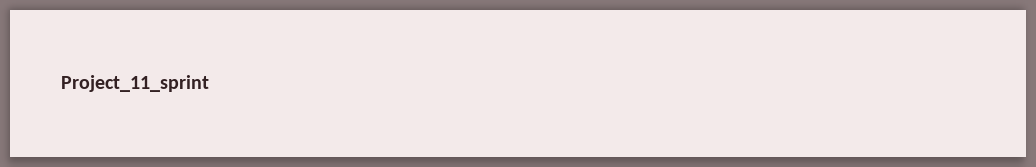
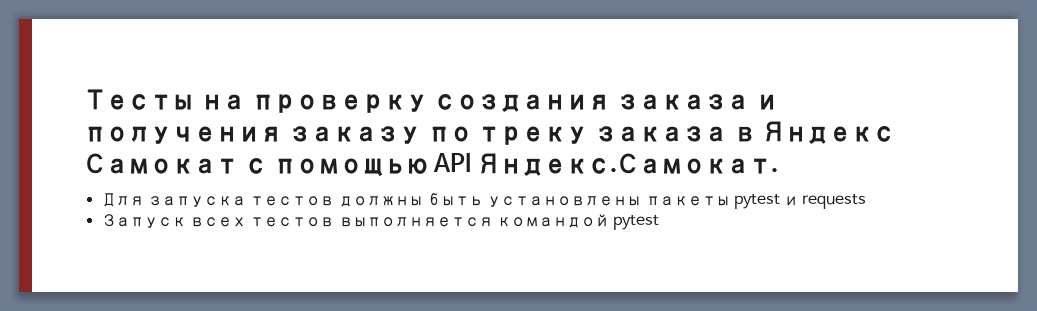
[61,75,209,92] Project_11_sprint -> [84,89,778,113] [84,121,895,145] [84,153,778,177] [101,193,867,209] [101,214,660,230] Тесты на проверку создания заказа и получения заказу по треку заказа в Яндекс Самокат с помощью API Яндекс.Самокат. // Для запуска тестов должны быть установлены пакеты pytest и requests // Запуск всех тестов выполняется командой pytest

